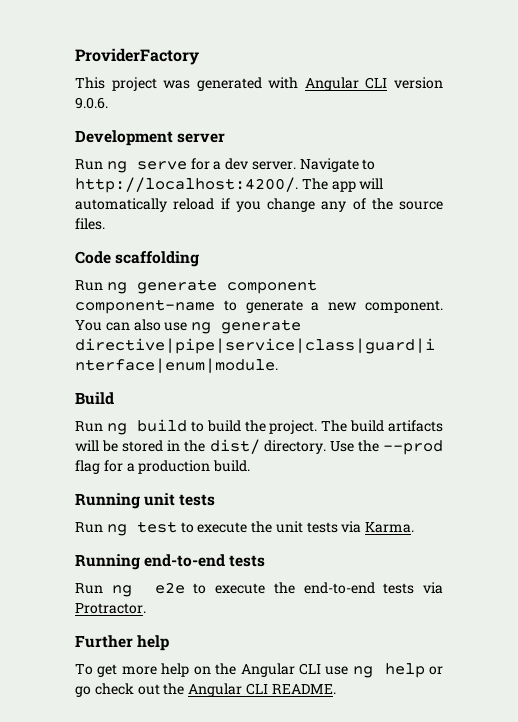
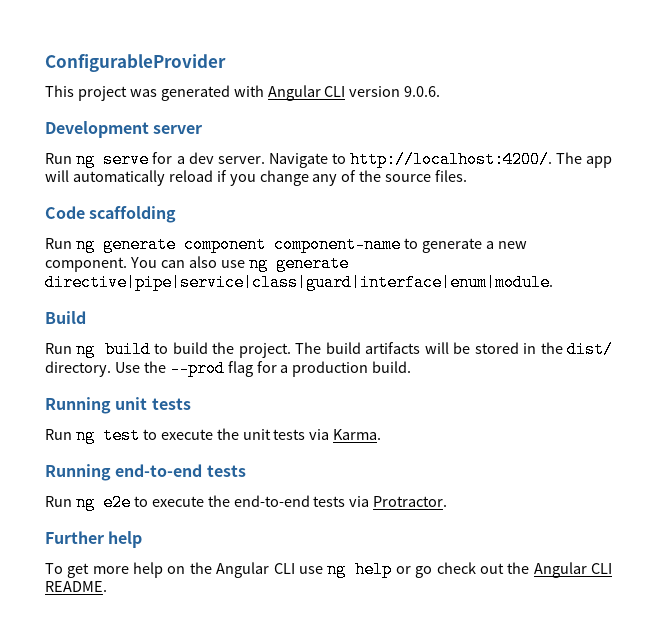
[75,48,199,65] ProviderFactory -> [45,54,226,72] ConfigurableProvider

